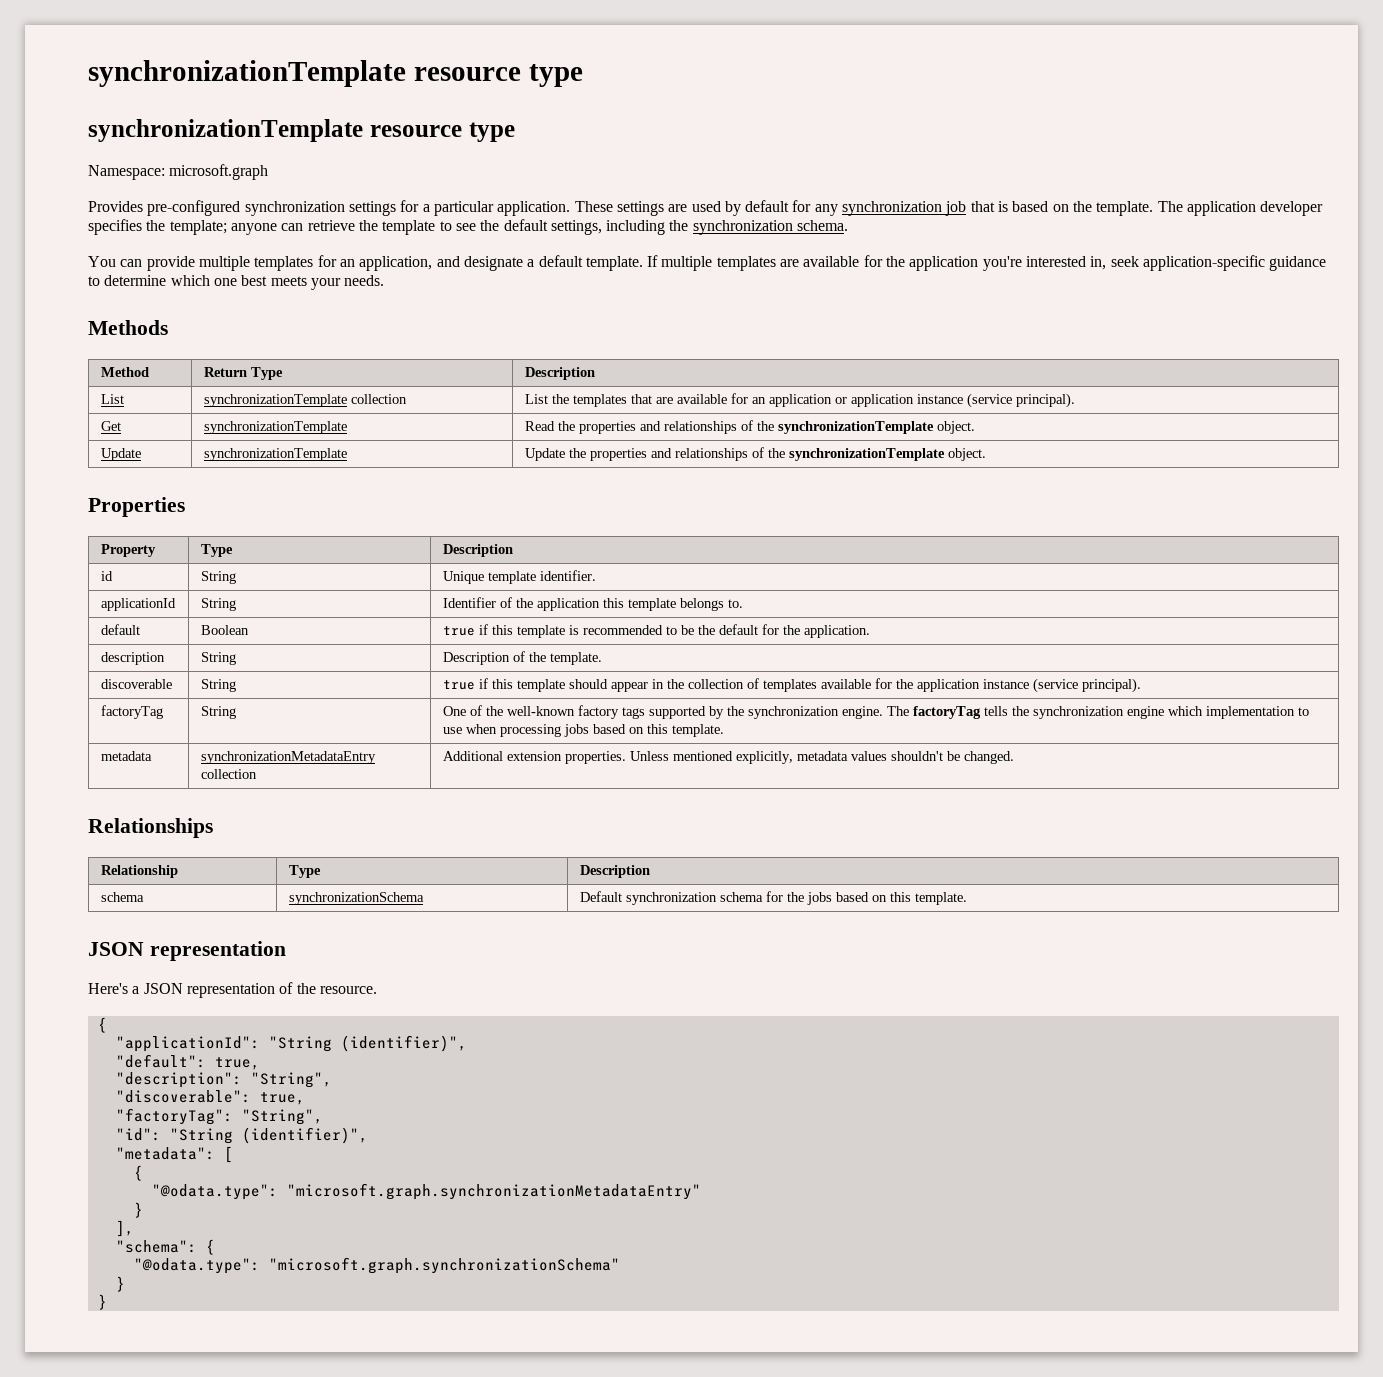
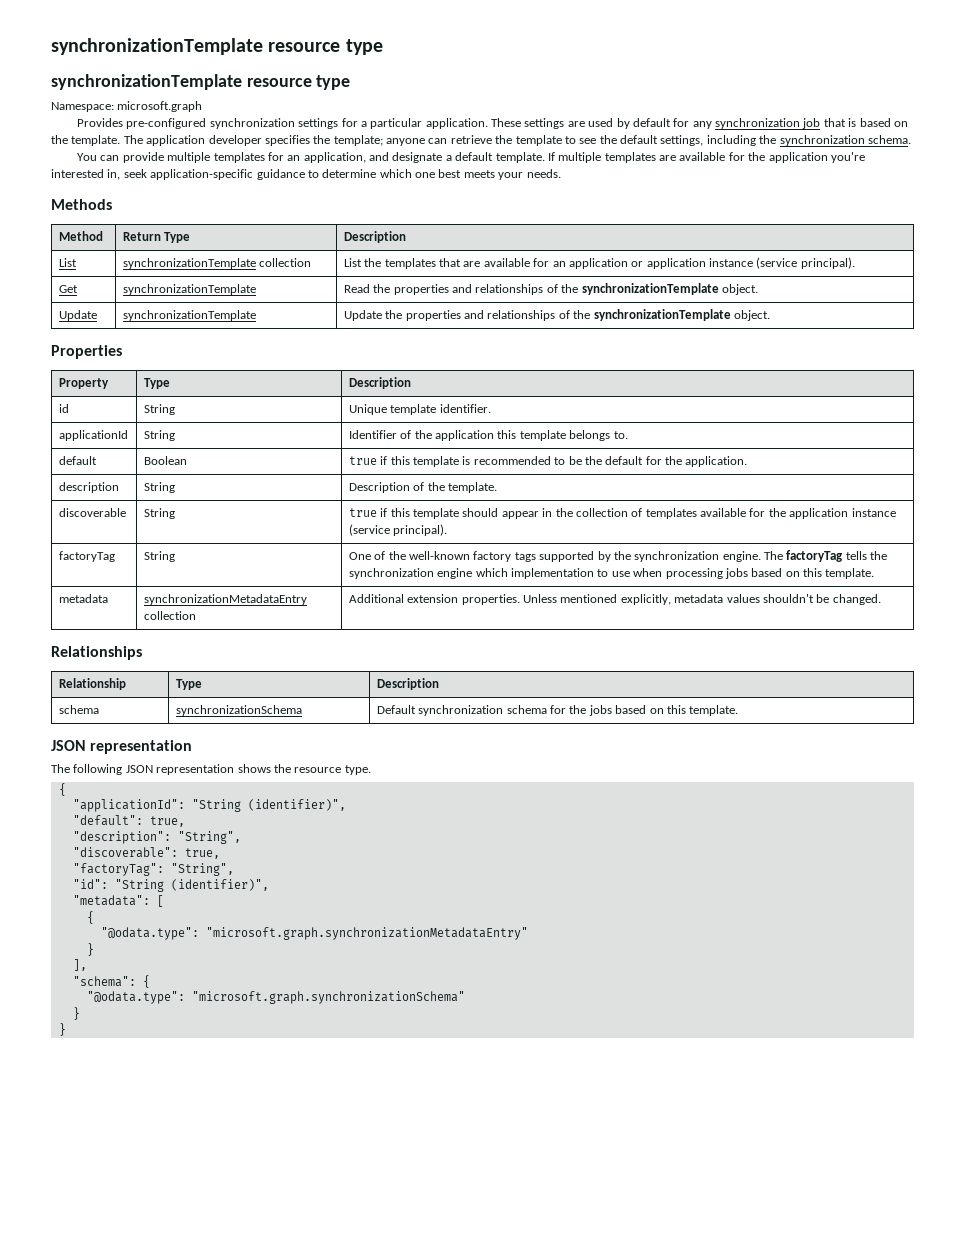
[88,982,377,998] Here's a JSON representation of the resource. -> [51,764,371,775] The following JSON representation shows the resource type.

